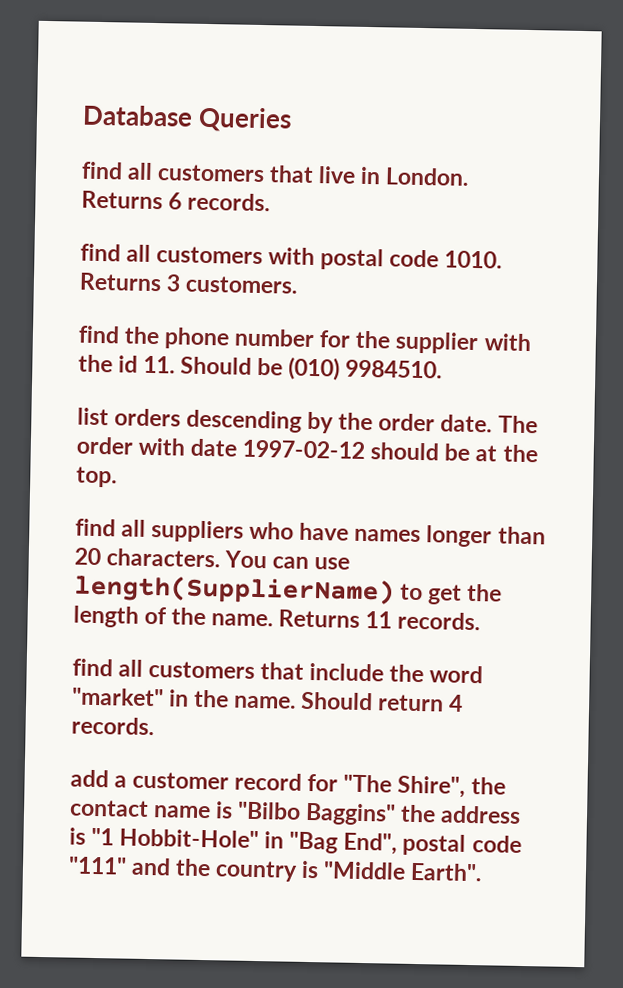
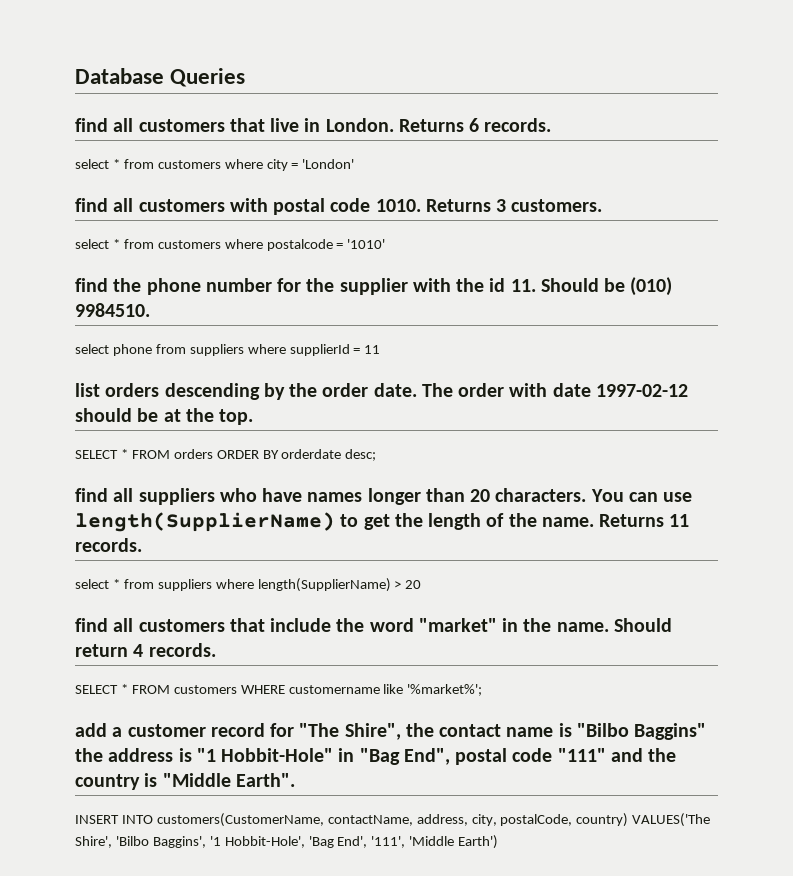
(271, 202) none -> [75,159,355,171] // select * from customers where city = 'London'
(299, 284) none -> [75,239,386,251] // select * from customers where postalcode = '1010'
(443, 369) none -> [75,344,381,356] // select phone from suppliers where supplierId = 11
(117, 477) none -> [75,449,377,461] // SELECT * FROM orders ORDER BY orderdate desc;
(481, 621) none -> [75,578,422,592] // select * from suppliers where length(SupplierName) > 20
(154, 726) none -> [75,684,483,696] // SELECT * FROM customers WHERE customername like '%market%';
(483, 872) none -> [75,813,711,827] [75,835,499,849] // INSERT INTO customers(CustomerName, contactName, address, city, postalCode, country) VALUES('The Shire', 'Bilbo Baggins', '1 Hobbit-Hole', 'Bag End', '111', 'Middle Earth')

